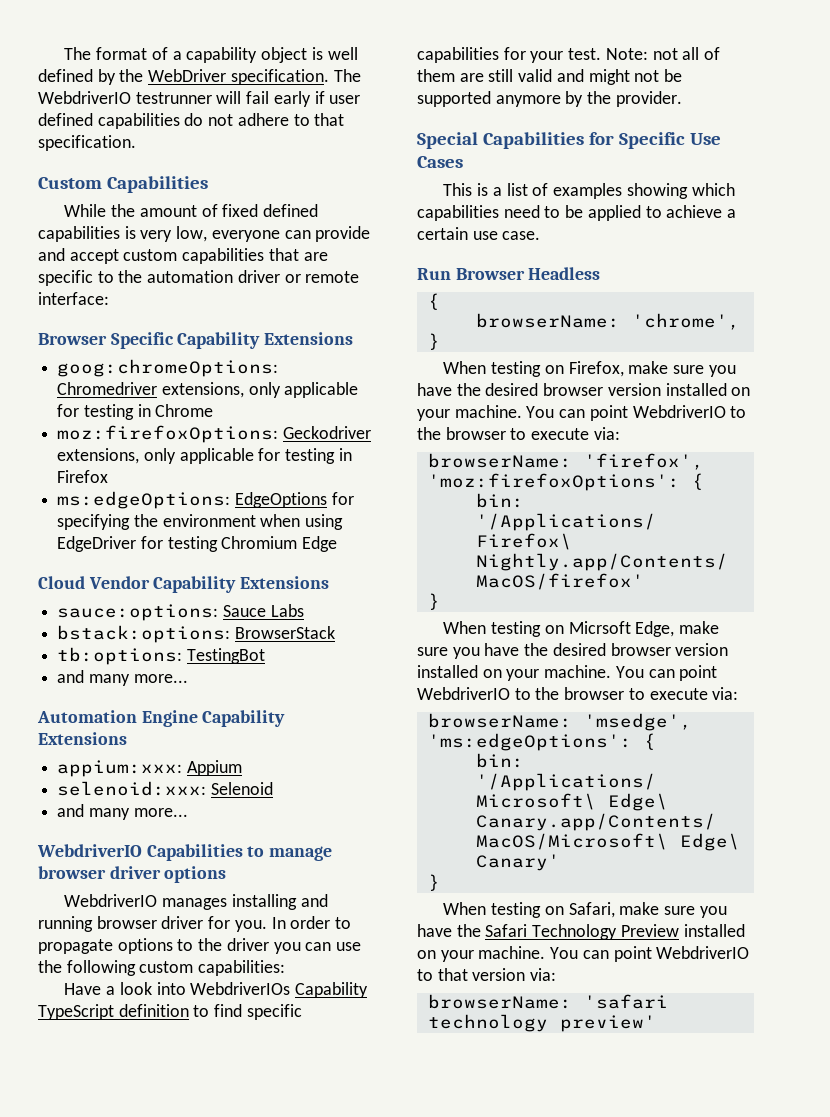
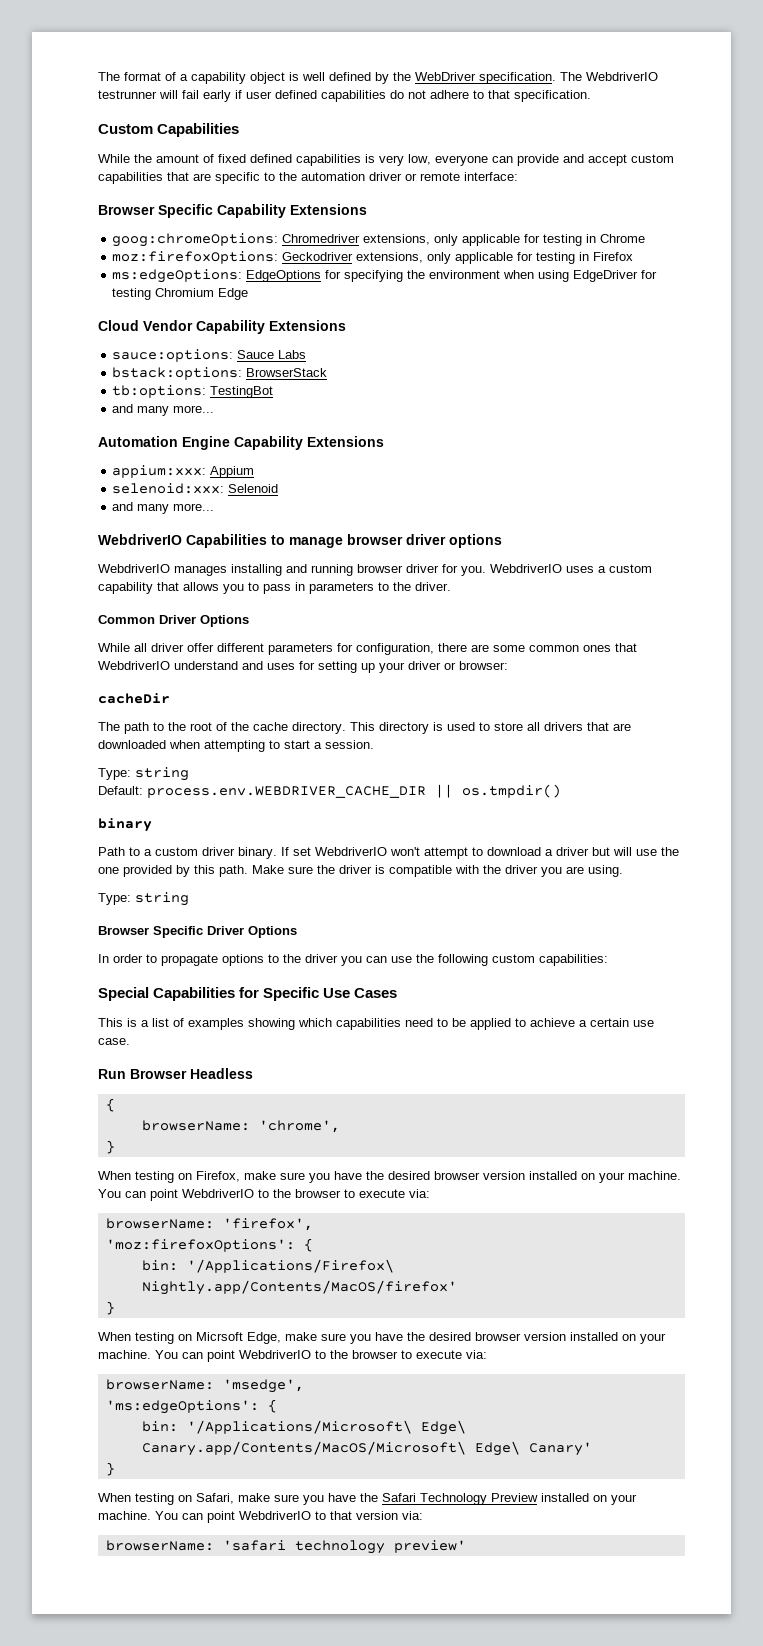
(267, 926) none -> [490,564,652,573] [98,582,451,594] [98,615,249,627] [98,643,637,655] [98,661,508,673] [98,693,170,704] [98,722,631,734] [98,740,374,752] [98,767,189,781] [98,784,561,798] [98,818,152,832] [98,847,679,859] [98,865,623,877] [98,892,189,906] [98,926,297,938] WebdriverIO uses a custom capability that allows you to pass in parameters to the driver. // Common Driver Options // While all driver offer different parameters for configuration, there are some common ones that WebdriverIO understand and uses for setting up your driver or browser: // cacheDir // The path to the root of the cache directory. This directory is used to store all drivers that are downloaded when attempting to start a session. // Type: string // Default: process.env.WEBDRIVER_CACHE_DIR || os.tmpdir() // binary // Path to a custom driver binary. If set WebdriverIO won't attempt to download a driver but will use the one provided by this path. Make sure the driver is compatible with the driver you are using. // Type: string // Browser Specific Driver Options //
[64,982,369,998] [38,1004,302,1020] [417,47,721,63] [417,69,683,85] [417,91,682,107] // Have a look into WebdriverIOs Capability TypeScript definition to find specific capabilities for your test. Note: not all of them are still valid and might not be supported anymore by the provider. -> (608, 960) none

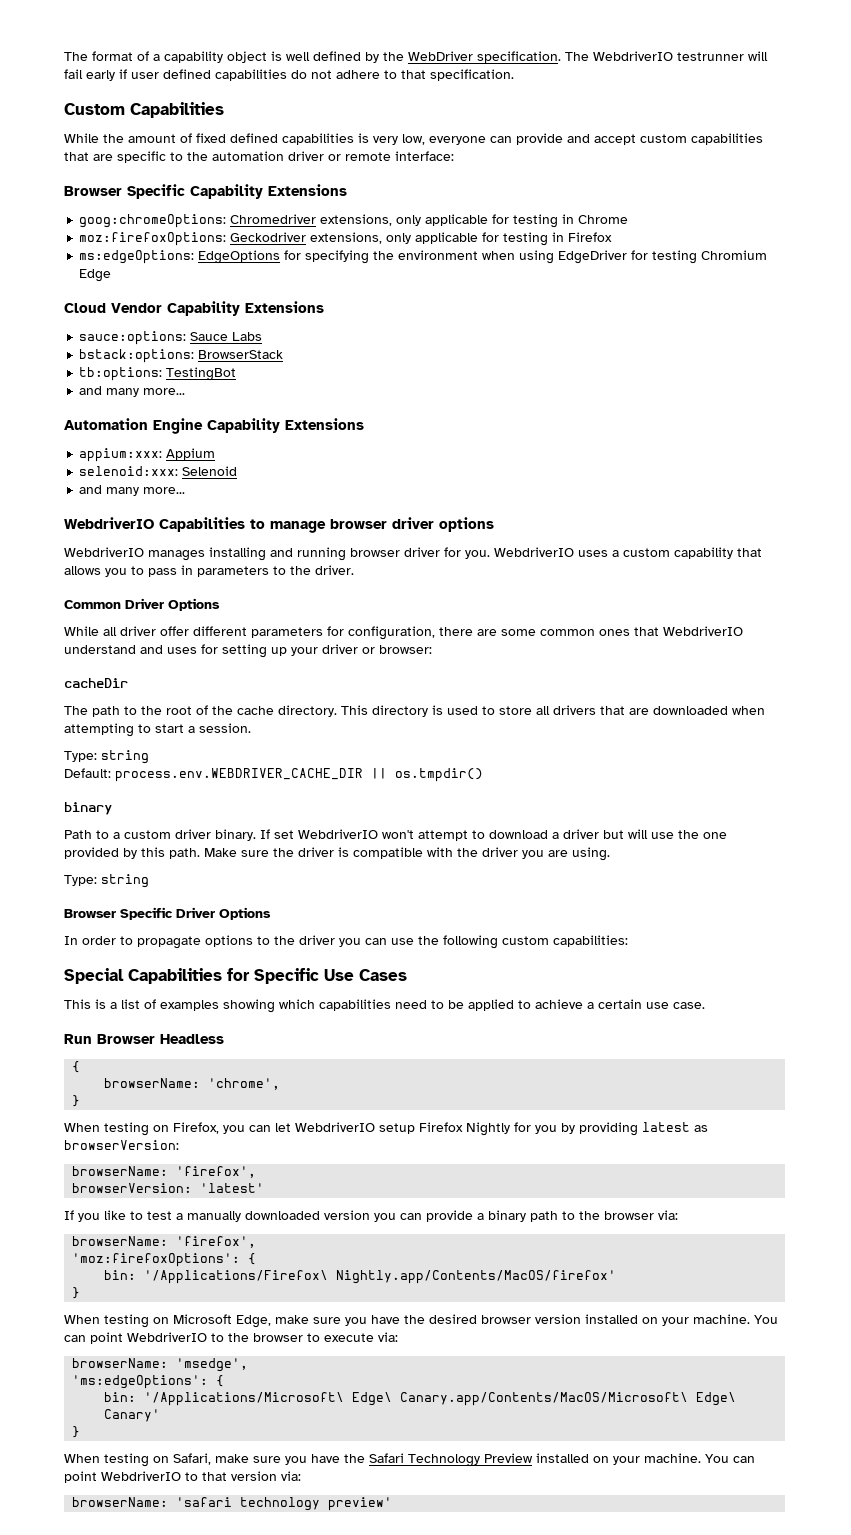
[244,1171,681,1183] [98,1189,405,1201] make sure you have the desired browser version installed on your machine. You can point WebdriverIO to the browser to execute -> [223,1122,708,1136] [64,1140,179,1150] [72,1166,257,1178] [72,1183,265,1193] [64,1210,654,1222] you can let WebdriverIO setup Firefox Nightly for you by providing latest as browserVersion: // browserName: 'firefox', // browserVersion: 'latest' // If you like to test a manually downloaded version you can provide a binary path to the browser
[196,1332,243,1341] Micrsoft -> [173,1314,232,1324] Microsoft

